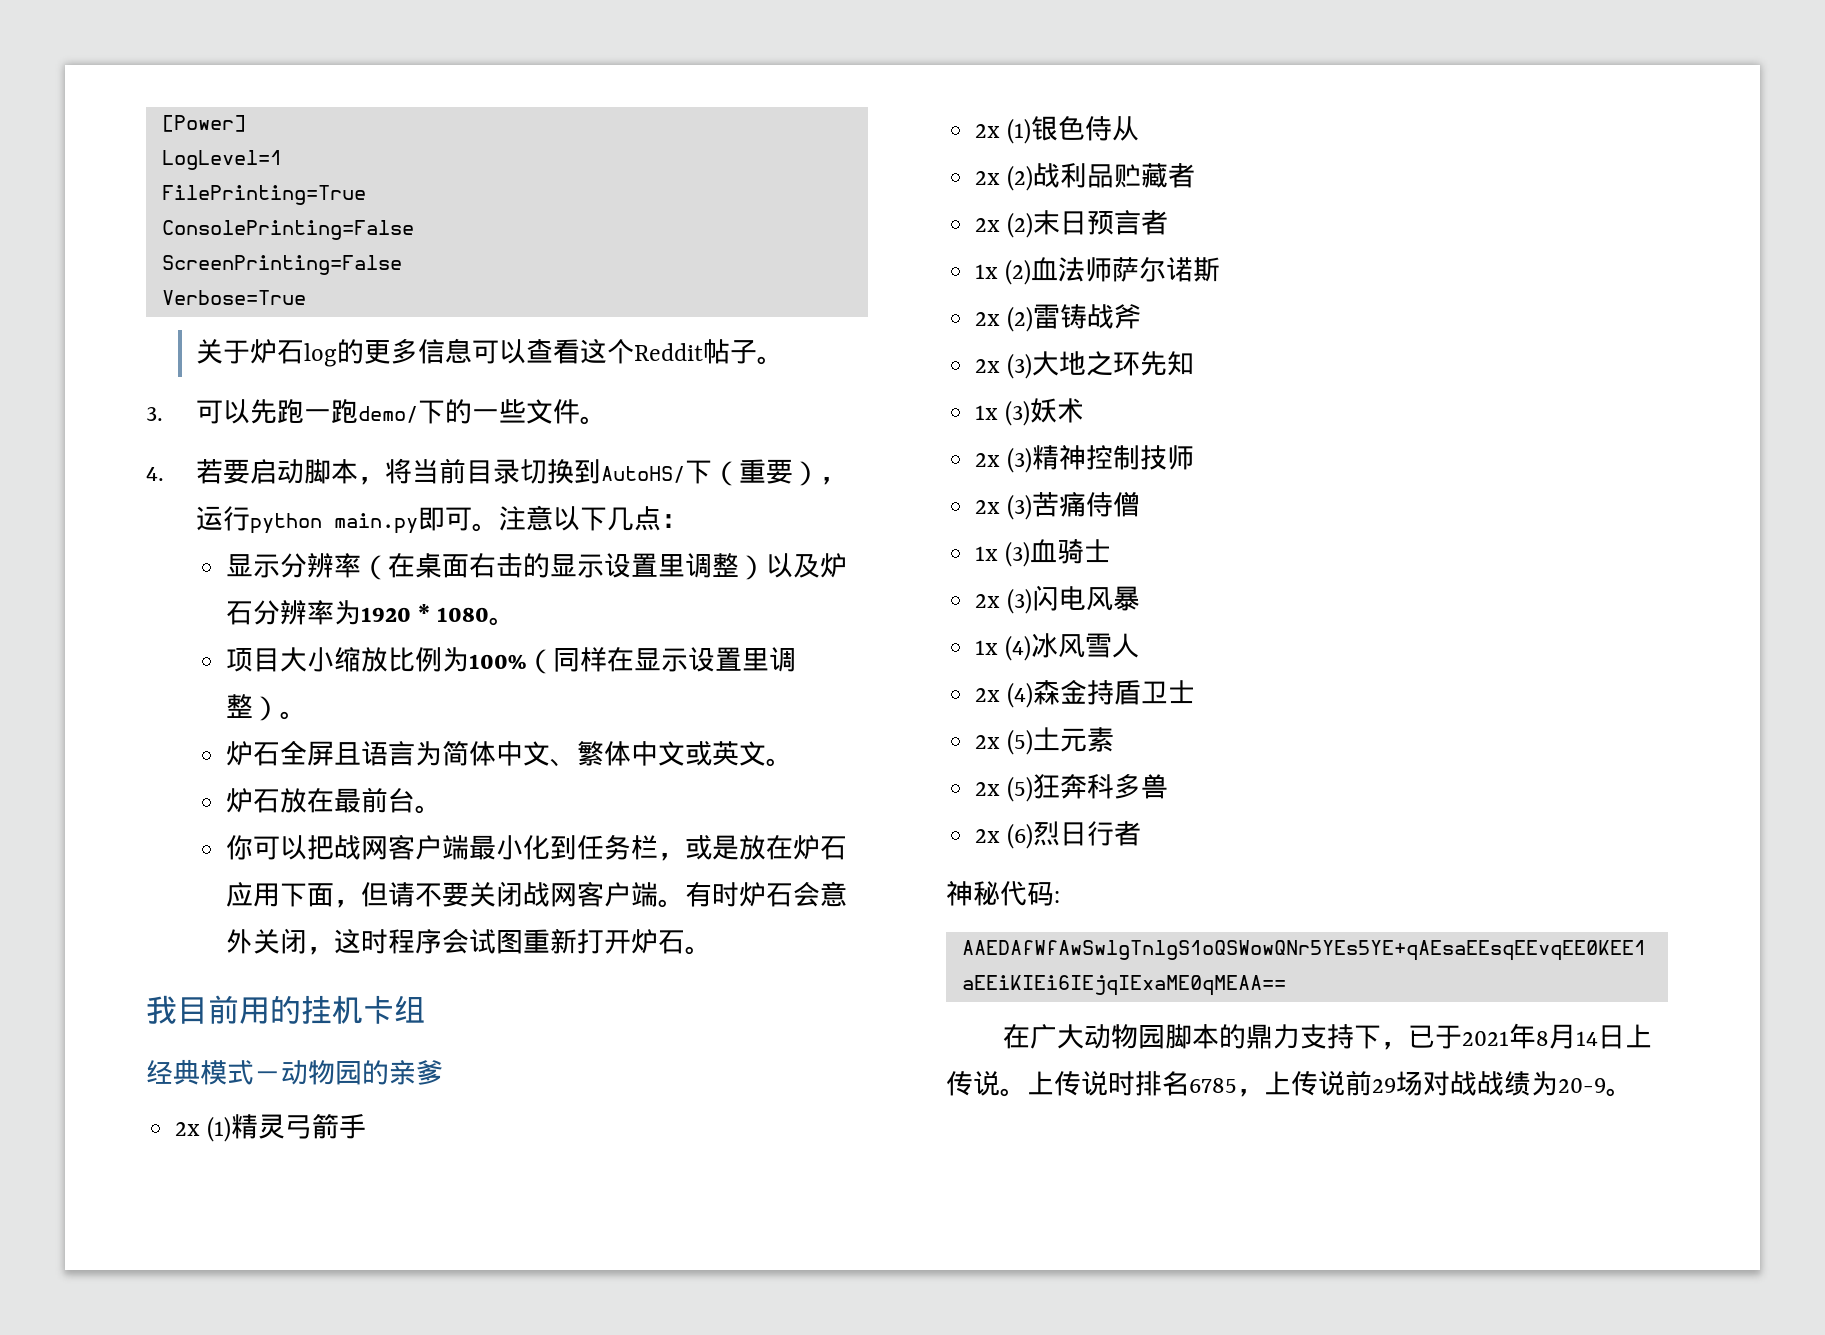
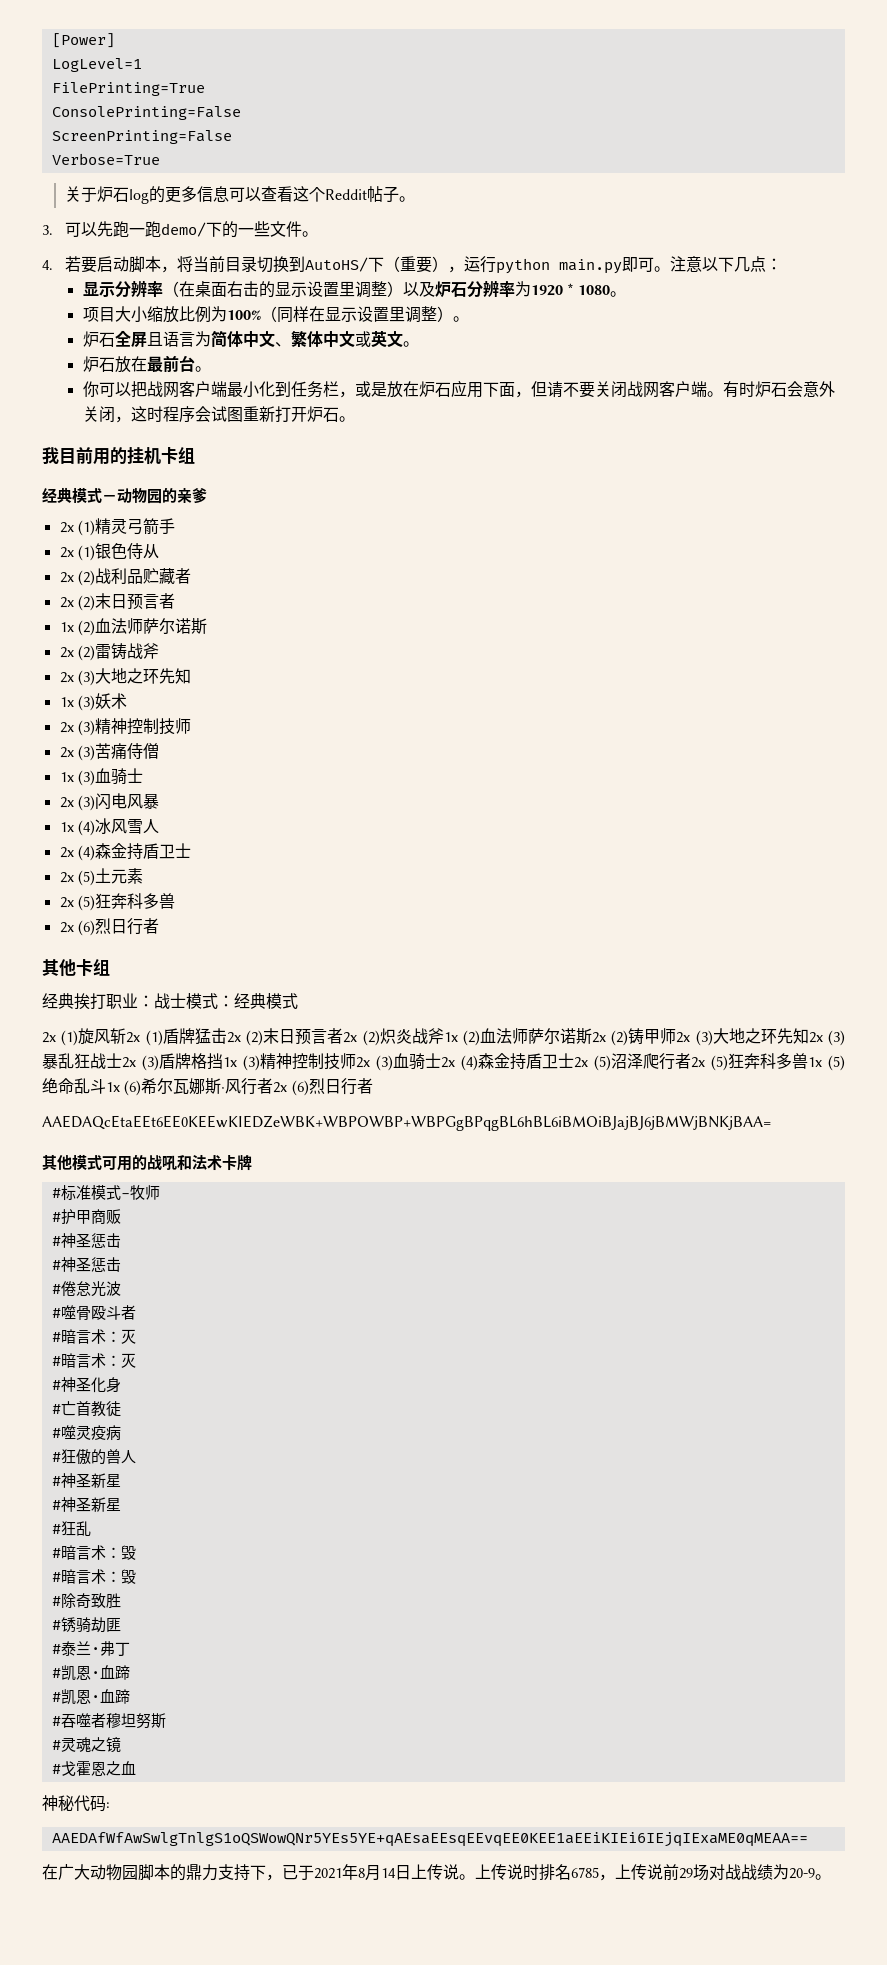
(1142, 833) none -> [42,959,110,977] [42,993,298,1010] [42,1028,845,1046] [42,1053,845,1071] [42,1078,373,1096] [42,1115,771,1131] [42,1154,252,1171] [51,1185,160,1201] [51,1209,121,1225] [51,1233,121,1248] [51,1257,121,1272] [51,1281,121,1297] [51,1305,136,1320] [51,1329,136,1344] [51,1353,136,1368] [51,1377,121,1393] [51,1401,121,1417] [51,1425,121,1441] [51,1449,136,1465] [51,1473,121,1488] [51,1497,121,1512] [51,1521,91,1536] [51,1545,136,1560] [51,1569,136,1584] [51,1593,121,1608] [51,1617,121,1633] [51,1641,130,1656] [51,1665,130,1681] [51,1689,130,1705] [51,1713,166,1729] [51,1736,121,1753] [51,1761,136,1776] // 其他卡组 // 经典挨打职业：战士模式：经典模式 // 2x (1)旋风斩2x (1)盾牌猛击2x (2)末日预言者2x (2)炽炎战斧1x (2)血法师萨尔诺斯2x (2)铸甲师2x (3)大地之环先知2x (3)暴乱狂战士2x (3)盾牌格挡1x (3)精神控制技师2x (3)血骑士2x (4)森金持盾卫士2x (5)沼泽爬行者2x (5)狂奔科多兽1x (5)绝命乱斗1x (6)希尔瓦娜斯·风行者2x (6)烈日行者 // AAEDAQcEtaEEt6EE0KEEwKIEDZeWBK+WBPOWBP+WBPGgBPqgBL6hBL6iBMOiBJajBJ6jBMWjBNKjBAA= // 其他模式可用的战吼和法术卡牌 // #标准模式-牧师 // #护甲商贩 // #神圣惩击 // #神圣惩击 // #倦怠光波 // #噬骨殴斗者 // #暗言术：灭 // #暗言术：灭 // #神圣化身 // #亡首教徒 // #噬灵疫病 // #狂傲的兽人 // #神圣新星 // #神圣新星 // #狂乱 // #暗言术：毁 // #暗言术：毁 // #除奇致胜 // #锈骑劫匪 // #泰兰·弗丁 // #凯恩·血蹄 // #凯恩·血蹄 // #吞噬者穆坦努斯 // #灵魂之镜 // #戈霍恩之血

